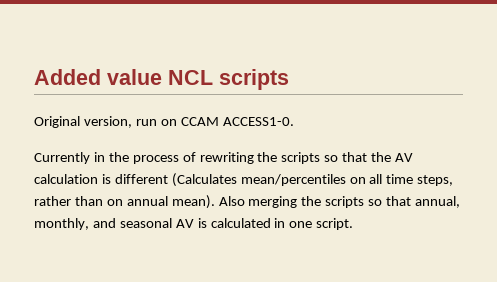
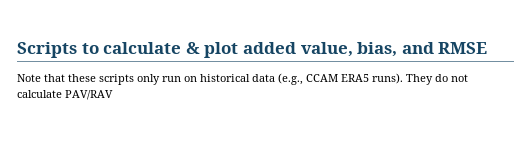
[34,69,289,90] [34,116,294,128] [34,152,414,164] [34,173,454,187] [34,195,461,209] [34,218,354,230] Added value NCL scripts // Original version, run on CCAM ACCESS1-0. // Currently in the process of rewriting the scripts so that the AV calculation is different (Calculates mean/percentiles on all time steps, rather than on annual mean). Also merging the scripts so that annual, monthly, and seasonal AV is calculated in one script. -> [17,42,488,58] [17,73,468,85] [17,90,113,100] Scripts to calculate & plot added value, bias, and RMSE // Note that these scripts only run on historical data (e.g., CCAM ERA5 runs). They do not calculate PAV/RAV

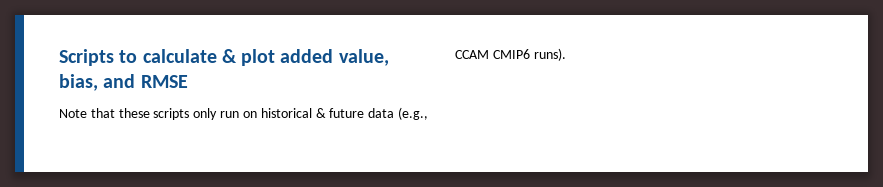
(250, 78) none -> [315,108,365,118] & future
[341,73,468,85] [17,90,113,100] ERA5 runs). They do not calculate PAV/RAV -> [492,48,566,61] CMIP6 runs).

